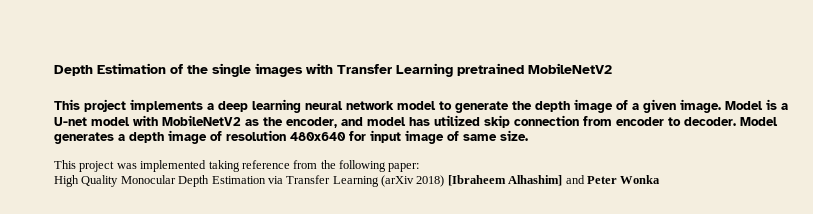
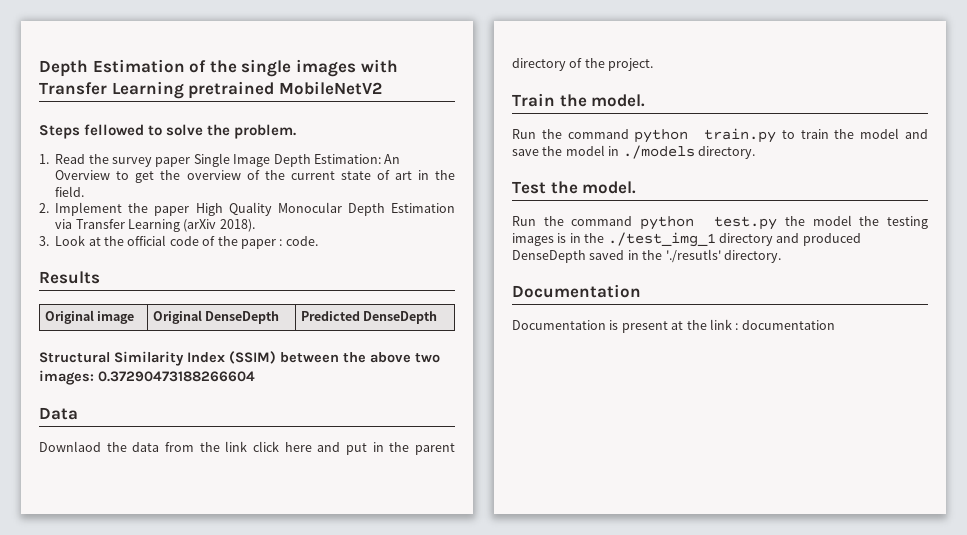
[54,99,788,113] [54,115,778,128] [54,130,528,144] [54,160,420,172] This project implements a deep learning neural network model to generate the depth image of a given image. Model is a U-net model with MobileNetV2 as the encoder, and model has utilized skip connection from encoder to decoder. Model generates a depth image of resolution 480x640 for input image of same size. // This project was implemented taking reference from the following paper: // -> [39,124,297,139] [39,153,401,167] [55,170,455,183] [55,186,85,197] [39,202,190,216] Steps fellowed to solve the problem. // 1. Read the survey paper Single Image Depth Estimation: An Overview to get the overview of the current state of art in the field. // 2. Implement the paper
[416,175,661,187] 2018) [Ibraheem Alhashim] and Peter Wonka -> [219,219,255,232] [39,235,318,249] [39,271,100,284] [44,310,134,324] [152,310,279,324] [300,311,437,324] [39,351,440,366] [39,370,255,385] [39,407,78,420] [39,441,456,455] [512,58,654,71] [512,93,646,107] [512,128,928,143] [512,145,755,159] [512,181,637,194] [512,215,928,230] [512,232,861,247] [512,249,781,263] [512,284,641,298] [512,319,835,333] 2018). // 3. Look at the official code of the paper : code. // Results // Original image | Original DenseDepth | Predicted DenseDepth // Structural Similarity Index (SSIM) between the above two images: 0.37290473188266604 // Data // Downlaod the data from the link click here and put in the parent directory of the project. // Train the model. // Run the command python train.py to train the model and save the model in ./models directory. // Test the model. // Run the command python test.py the model the testing images is in the ./test_img_1 directory and produced DenseDepth saved in the './resutls' directory. // Documentation // Documentation is present at the link : documentation

